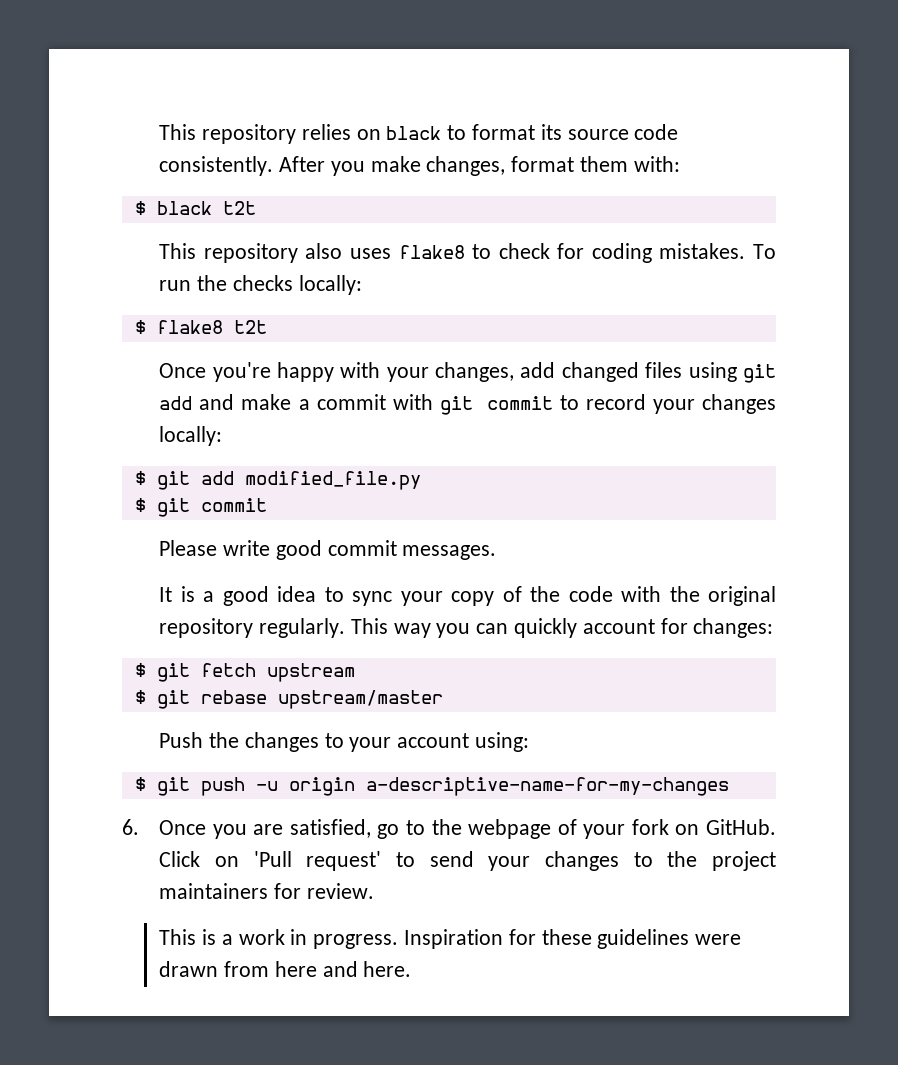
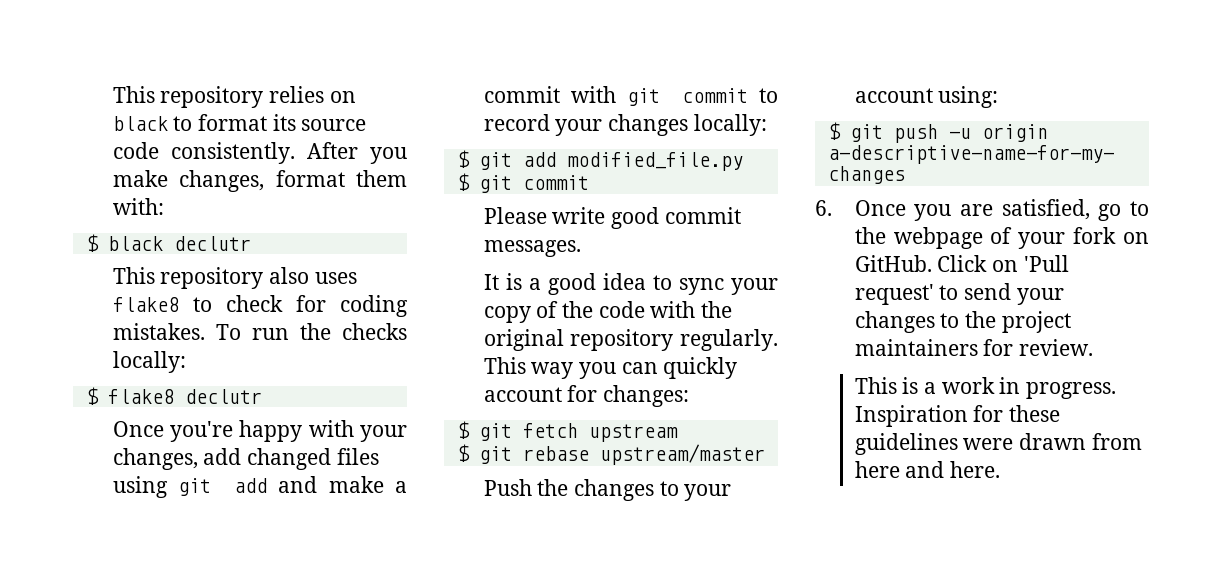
[222,201,256,215] t2t -> [173,236,251,251] declutr
[233,320,267,334] t2t -> [184,389,262,404] declutr

